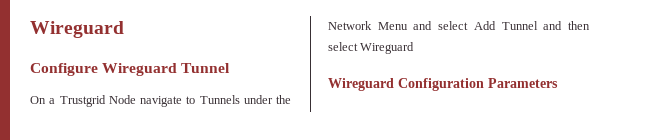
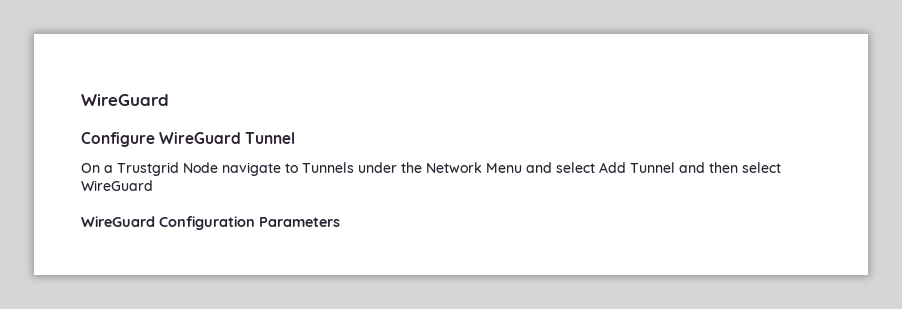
[30,21,124,38] Wireguard -> [81,94,169,106] WireGuard
[102,63,178,76] Wireguard -> [159,132,242,144] WireGuard
[360,42,415,54] [328,78,394,91] Wireguard // Wireguard -> [81,180,153,191] [81,216,155,227] WireGuard // WireGuard

